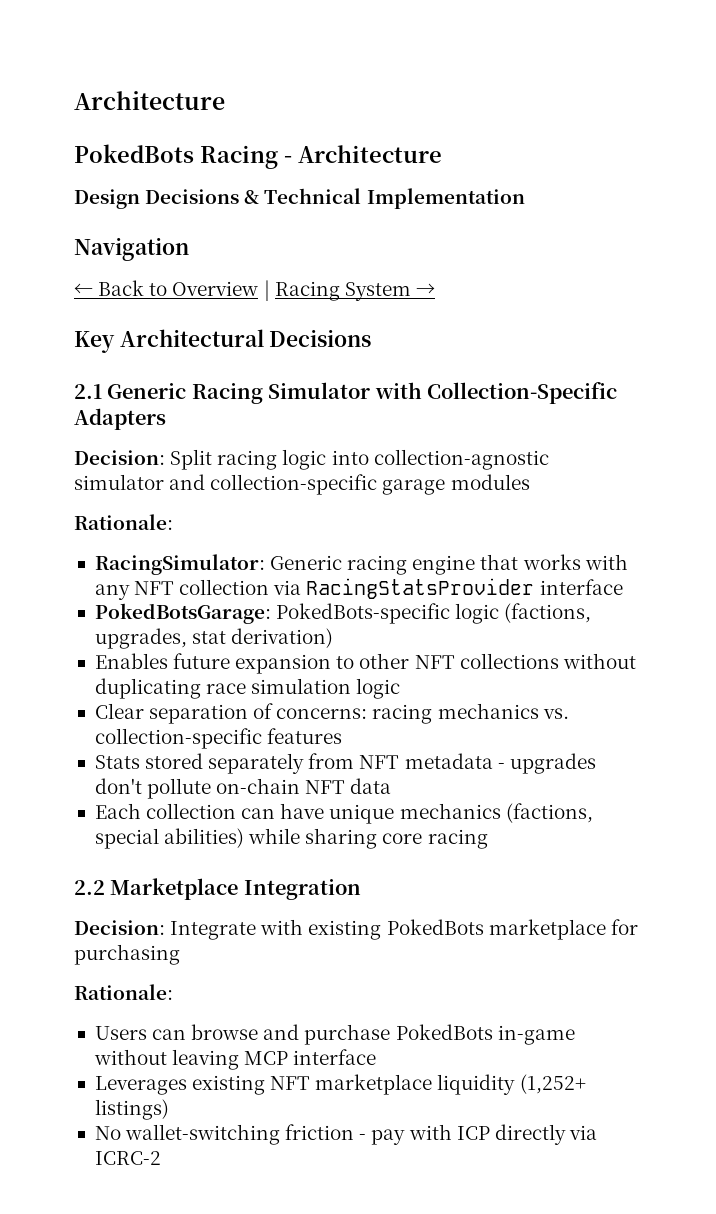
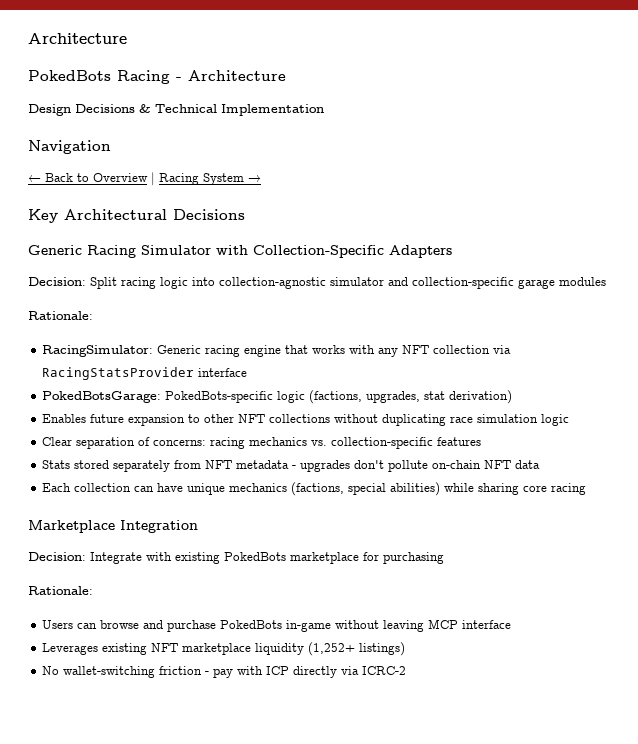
[74,384,102,399] 2.1 -> (245, 214) none
[74,880,105,895] 2.2 -> (587, 489) none

